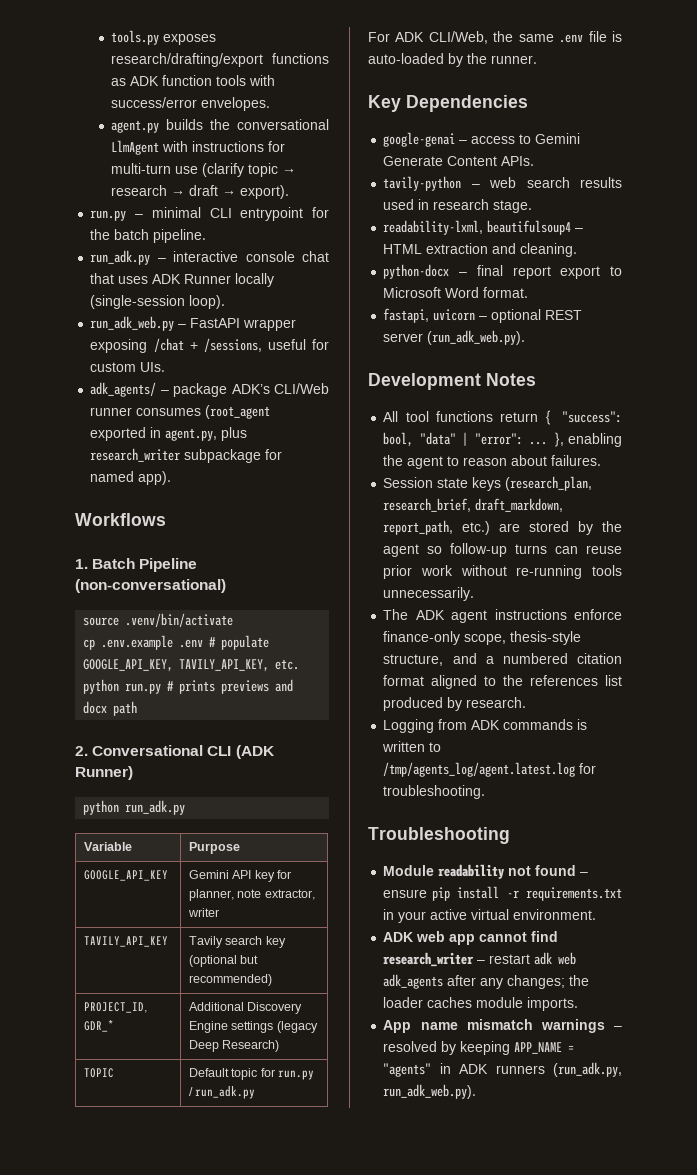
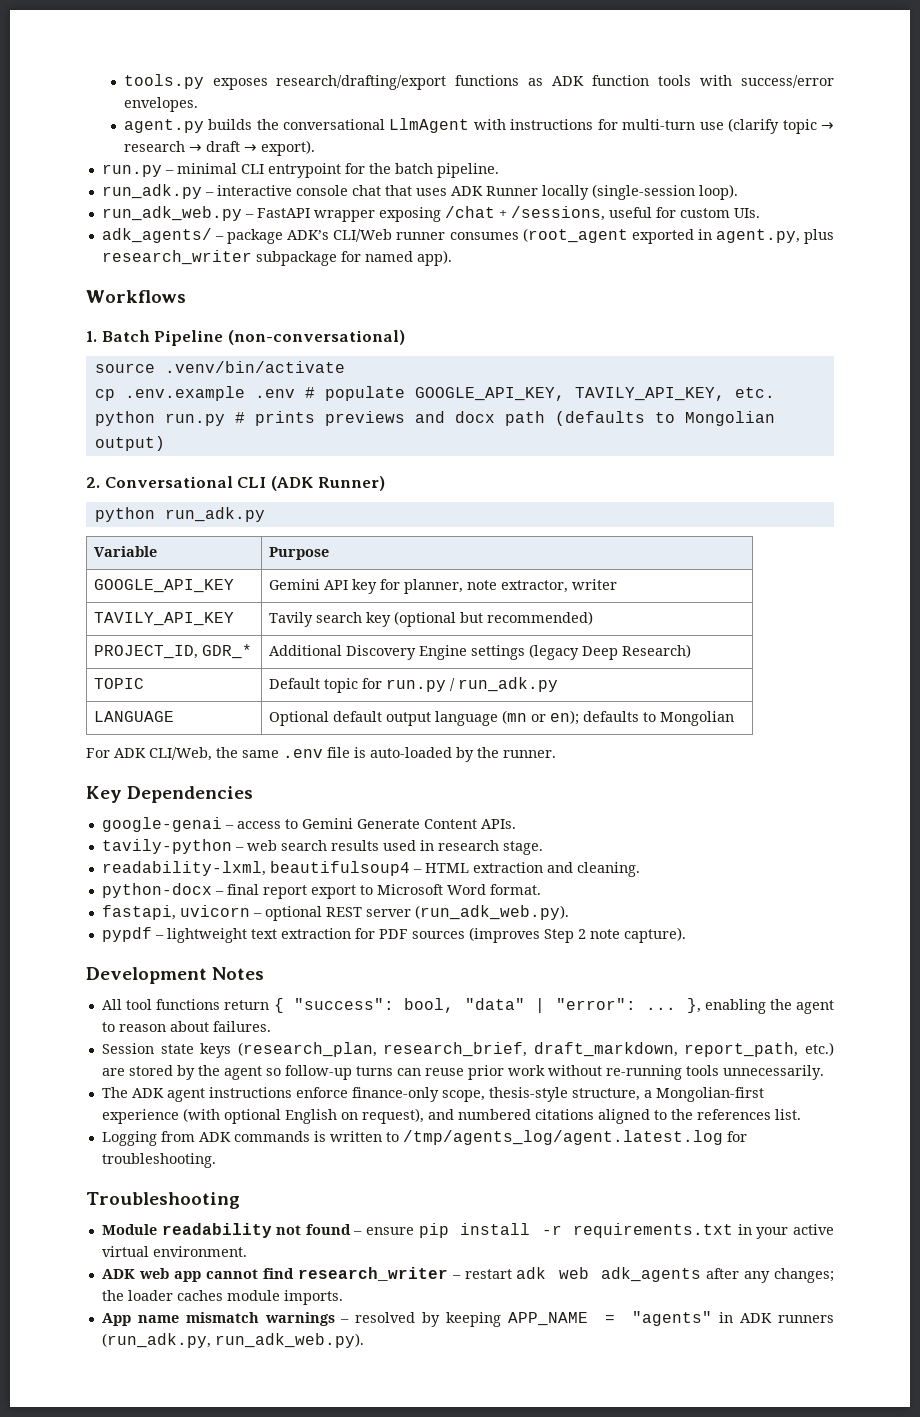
(138, 708) none -> [554,411,775,426] [94,436,165,451] (defaults to Mongolian output)
(256, 1092) none -> [93,711,174,722] [268,710,734,726] // LANGUAGE | Optional default output language (mn or en); defaults to Mongolian
(526, 337) none -> [101,927,686,943] // pypdf – lightweight text extraction for PDF sources (improves Step 2 note capture).
[452,653,622,664] [383,675,622,689] [383,697,527,711] and a numbered citation format aligned to the references list produced by research. -> [643,1087,764,1102] [101,1108,801,1124] a Mongolian-first experience (with optional English on request), and numbered citations aligned to the references list.

